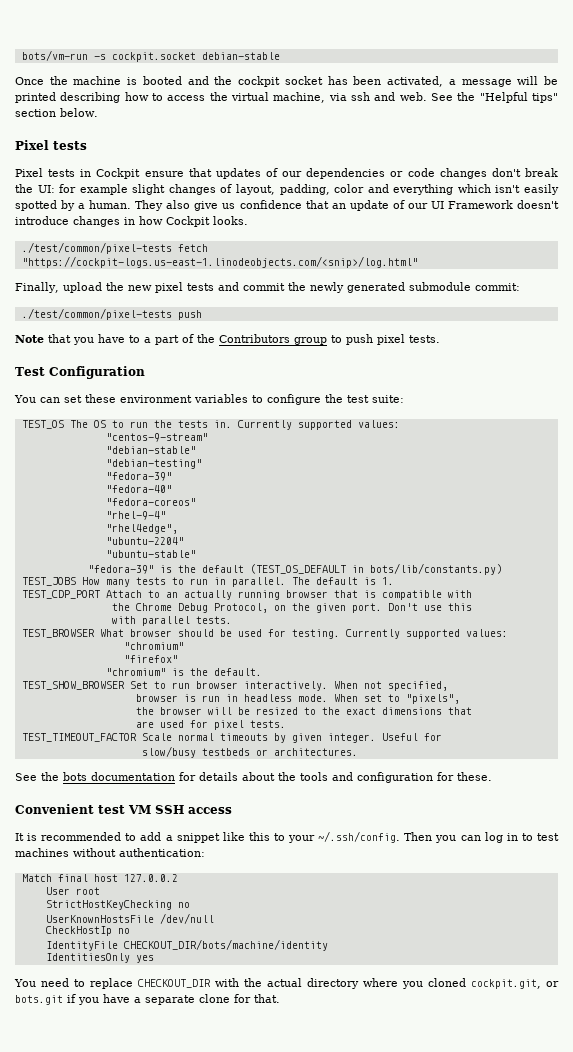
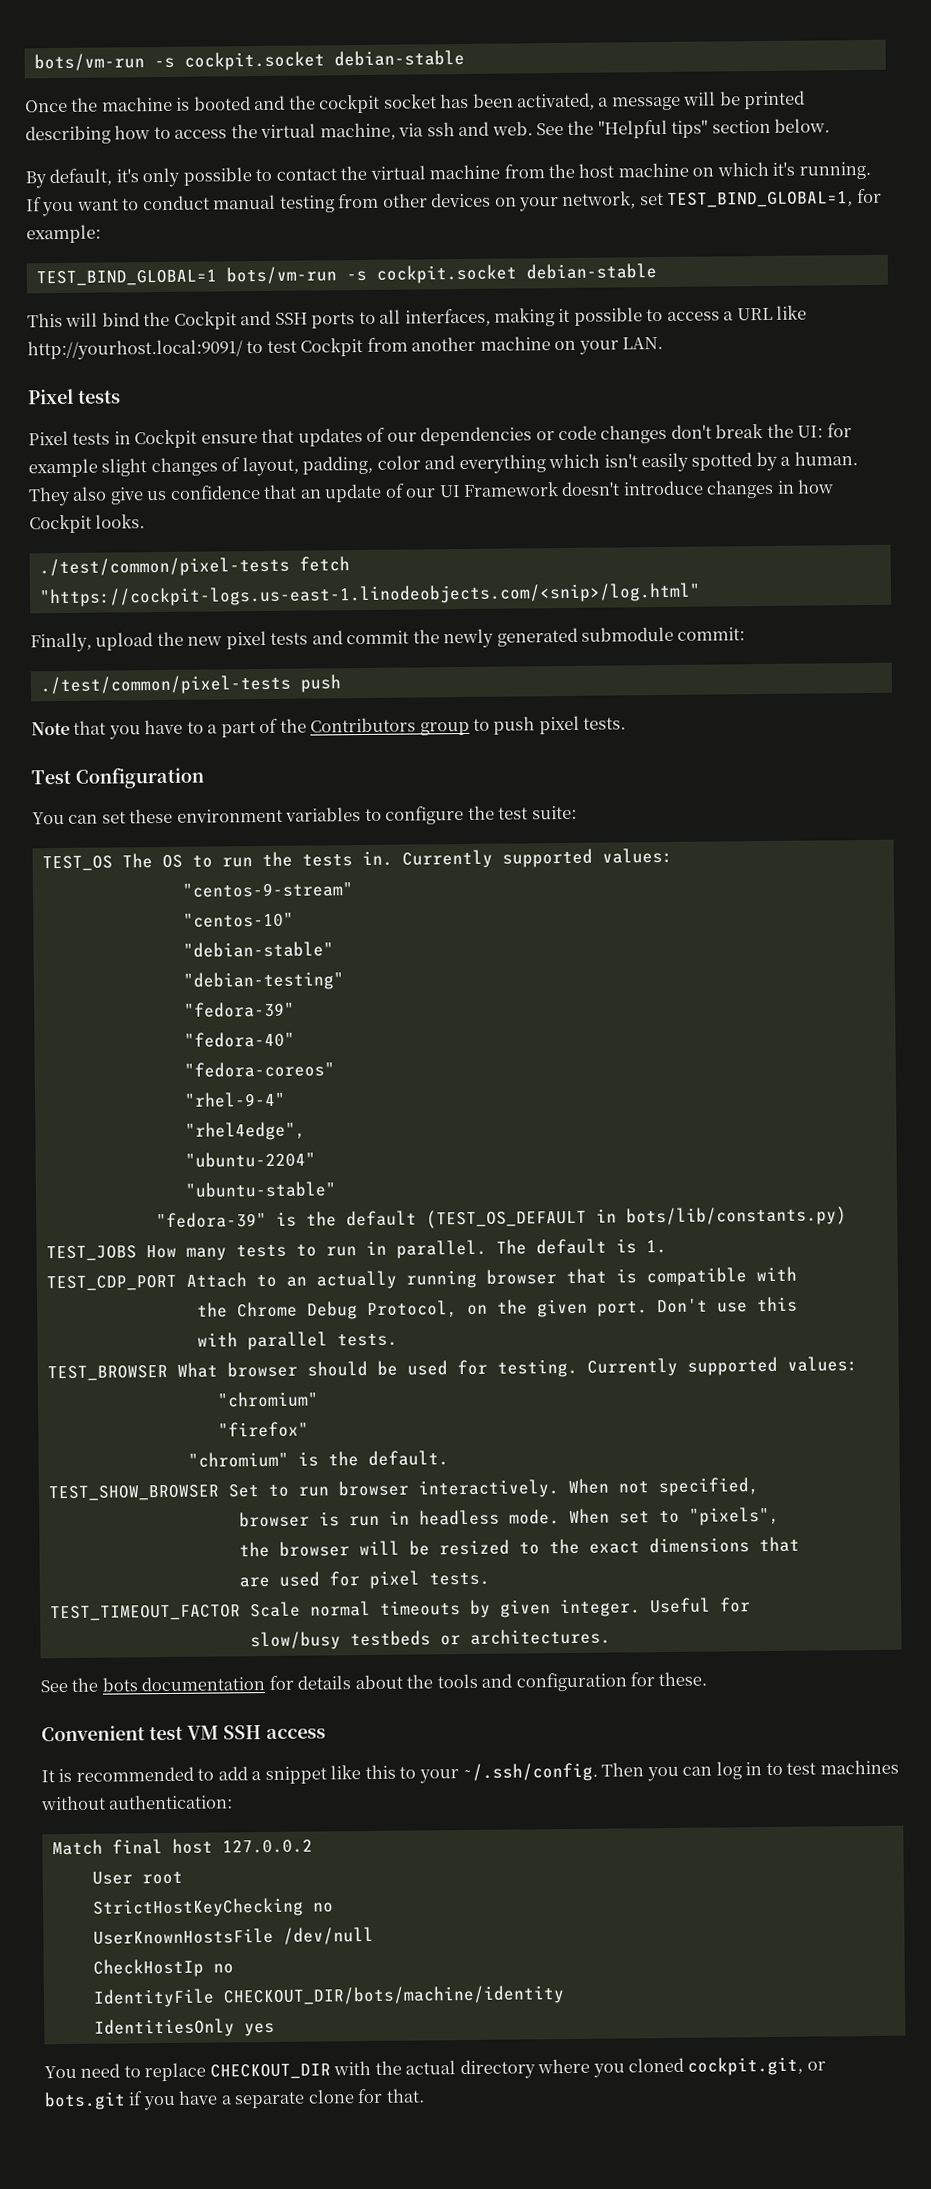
(98, 112) none -> [25,161,871,189] [26,188,882,217] [26,224,101,244] [35,263,657,287] [27,305,808,330] [27,336,664,361] // By default, it's only possible to contact the virtual machine from the host machine on which it's running. If you want to conduct manual testing from other devices on your network, set TEST_BIND_GLOBAL=1, for example: // TEST_BIND_GLOBAL=1 bots/vm-run -s cockpit.socket debian-stable // This will bind the Cockpit and SSH ports to all interfaces, making it possible to access a URL like http://yourhost.local:9091/ to test Cockpit from another machine on your LAN.
(208, 437) none -> [182,912,294,928] // "centos-10"

